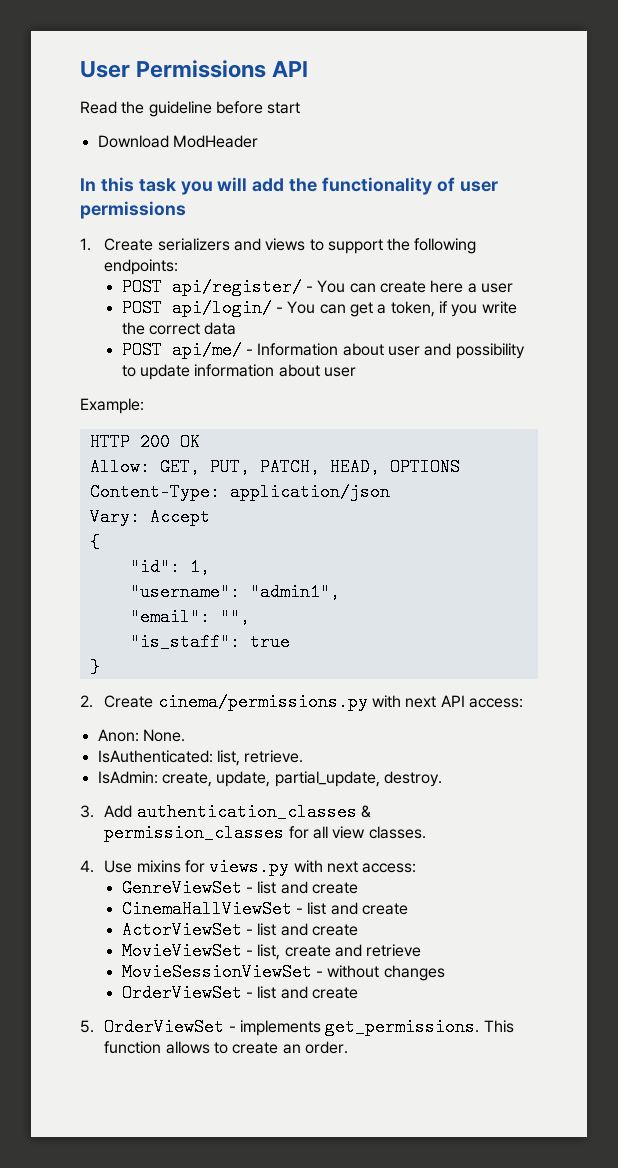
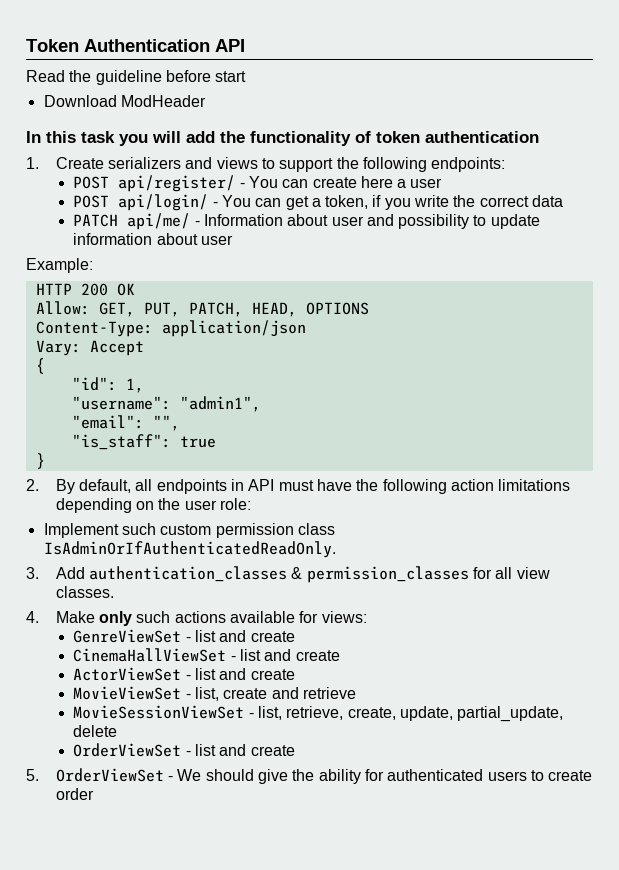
[80,60,267,78] User Permissions -> [26,39,210,52] Token Authentication
[459,181,498,192] [80,201,186,219] user permissions -> [376,131,539,143] token authentication
[121,341,162,359] POST -> [73,214,119,227] PATCH
[104,693,523,711] [97,729,185,742] [97,750,304,766] [97,771,442,787] Create cinema/permissions.py with next API access: // Anon: None. // IsAuthenticated: list, retrieve. // IsAdmin: create, update, partial_update, destroy. -> [55,479,571,494] [55,498,251,513] [43,523,335,538] [43,541,336,558] By default, all endpoints in API must have the following action limitations depending on the user role: // Implement such custom permission class IsAdminOrIfAuthenticatedReadOnly.
[104,858,417,876] Use mixins for views.py with next access: -> [55,611,367,626] Make only such actions available for views:
[327,965,445,981] without changes -> [257,706,564,722] [73,725,118,737] list, retrieve, create, update, partial_update, delete
[239,1018,514,1036] [104,1041,348,1054] implements get_permissions. This function allows to create an order. -> [177,769,593,784] [55,788,94,800] We should give the ability for authenticated users to create order

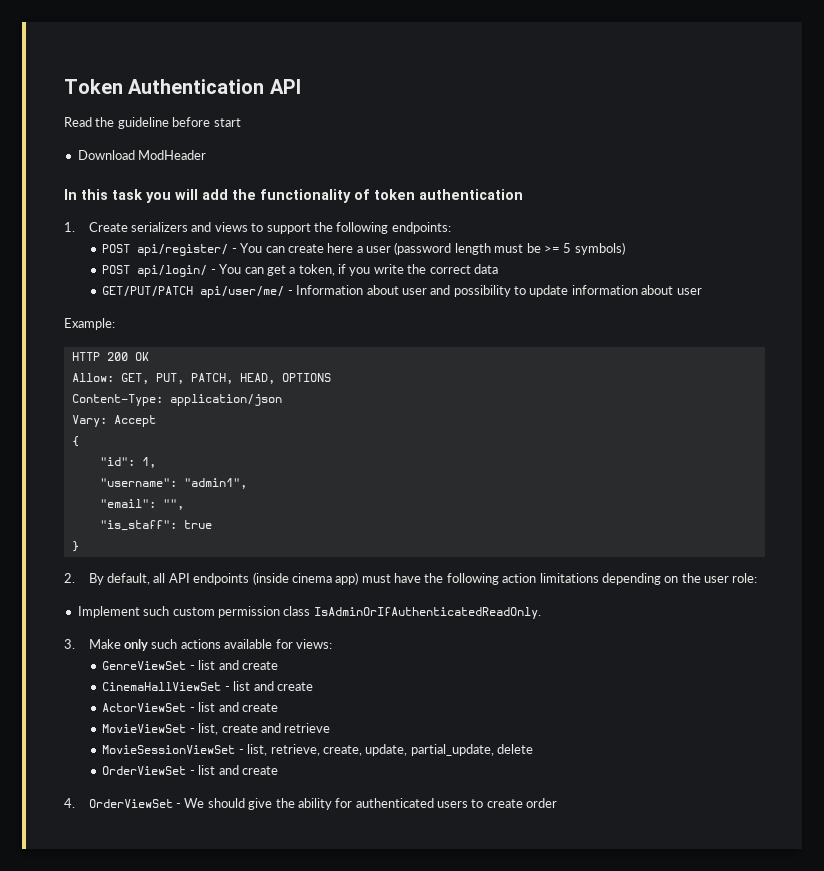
(443, 183) none -> [394,242,625,255] (password length must be >= 5 symbols)
[73,213,191,230] PATCH api/me/ -> [102,286,285,298] GET/PUT/PATCH api/user/me/
[156,479,275,494] endpoints in API -> [168,572,359,585] API endpoints (inside cinema app)
[55,566,550,583] [55,586,114,598] [26,611,39,623] Add authentication_classes & permission_classes for all view classes. // 4. -> (75, 644) none
[26,769,39,781] 5. -> [64,798,75,808] 4.

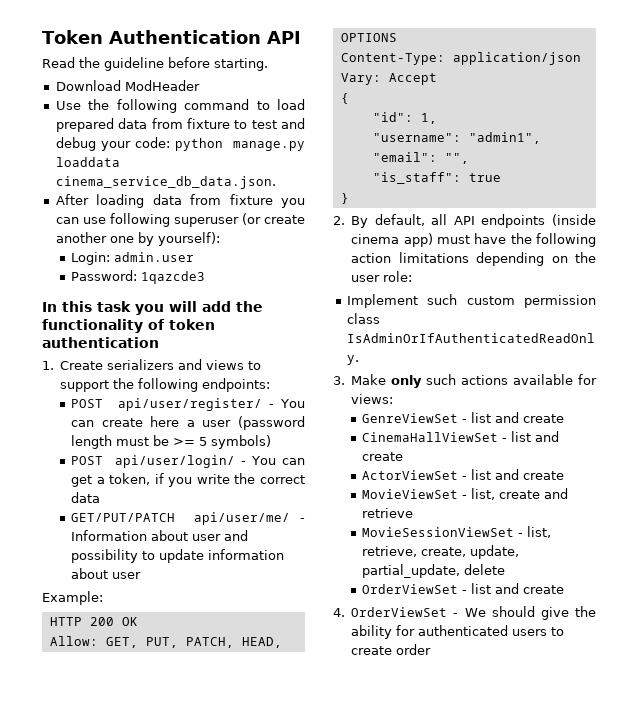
[213,118,241,127] start -> [214,58,268,71] starting.
(207, 155) none -> [55,99,305,113] [55,118,305,132] [55,137,305,151] [55,157,120,167] [55,176,276,189] [55,194,305,208] [55,213,305,227] [55,232,220,246] [71,252,195,265] [71,270,206,284] // Use the following command to load prepared data from fixture to test and debug your code: python manage.py loaddata cinema_service_db_data.json. // After loading data from fixture you can use following superuser (or create another one by yourself): // Login: admin.user // Password: 1qazcde3
[137,244,229,256] api/register/ -> [117,398,262,411] api/user/register/
[137,265,208,277] api/login/ -> [115,455,236,468] api/user/login/

